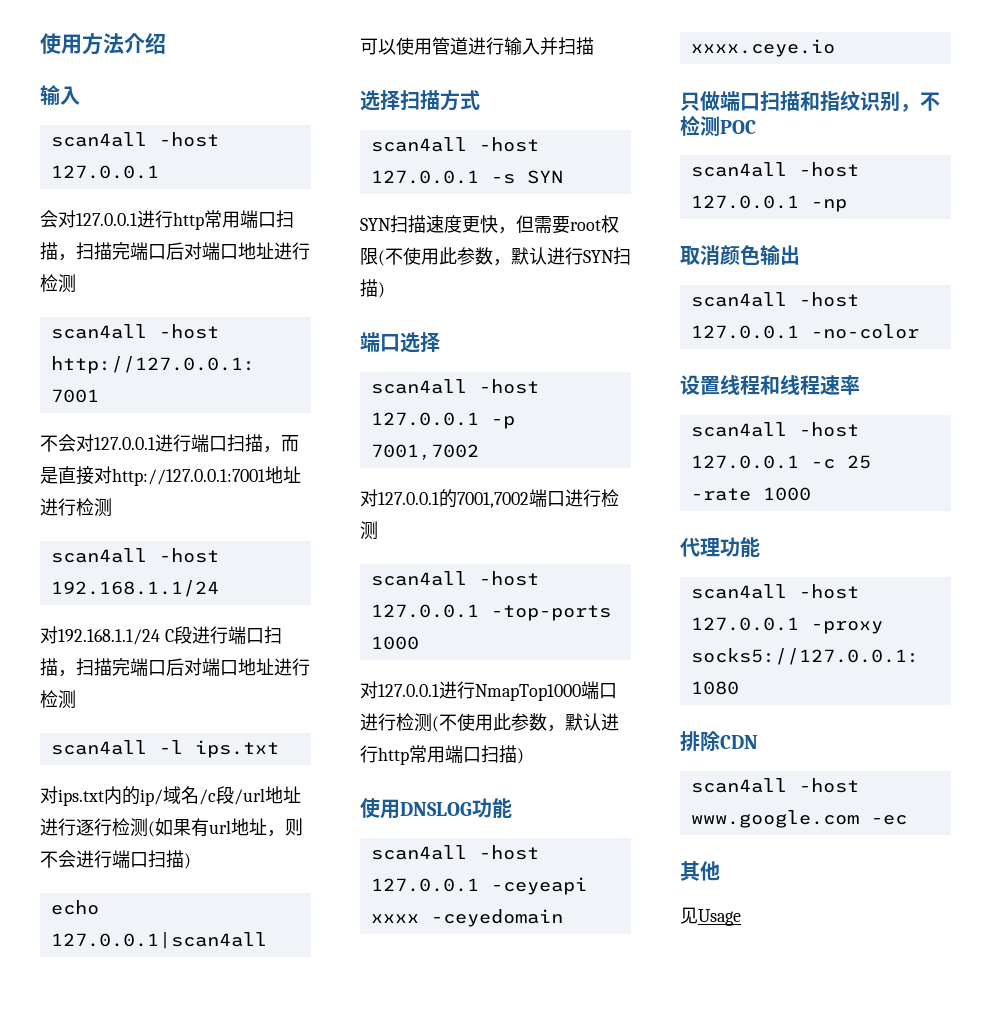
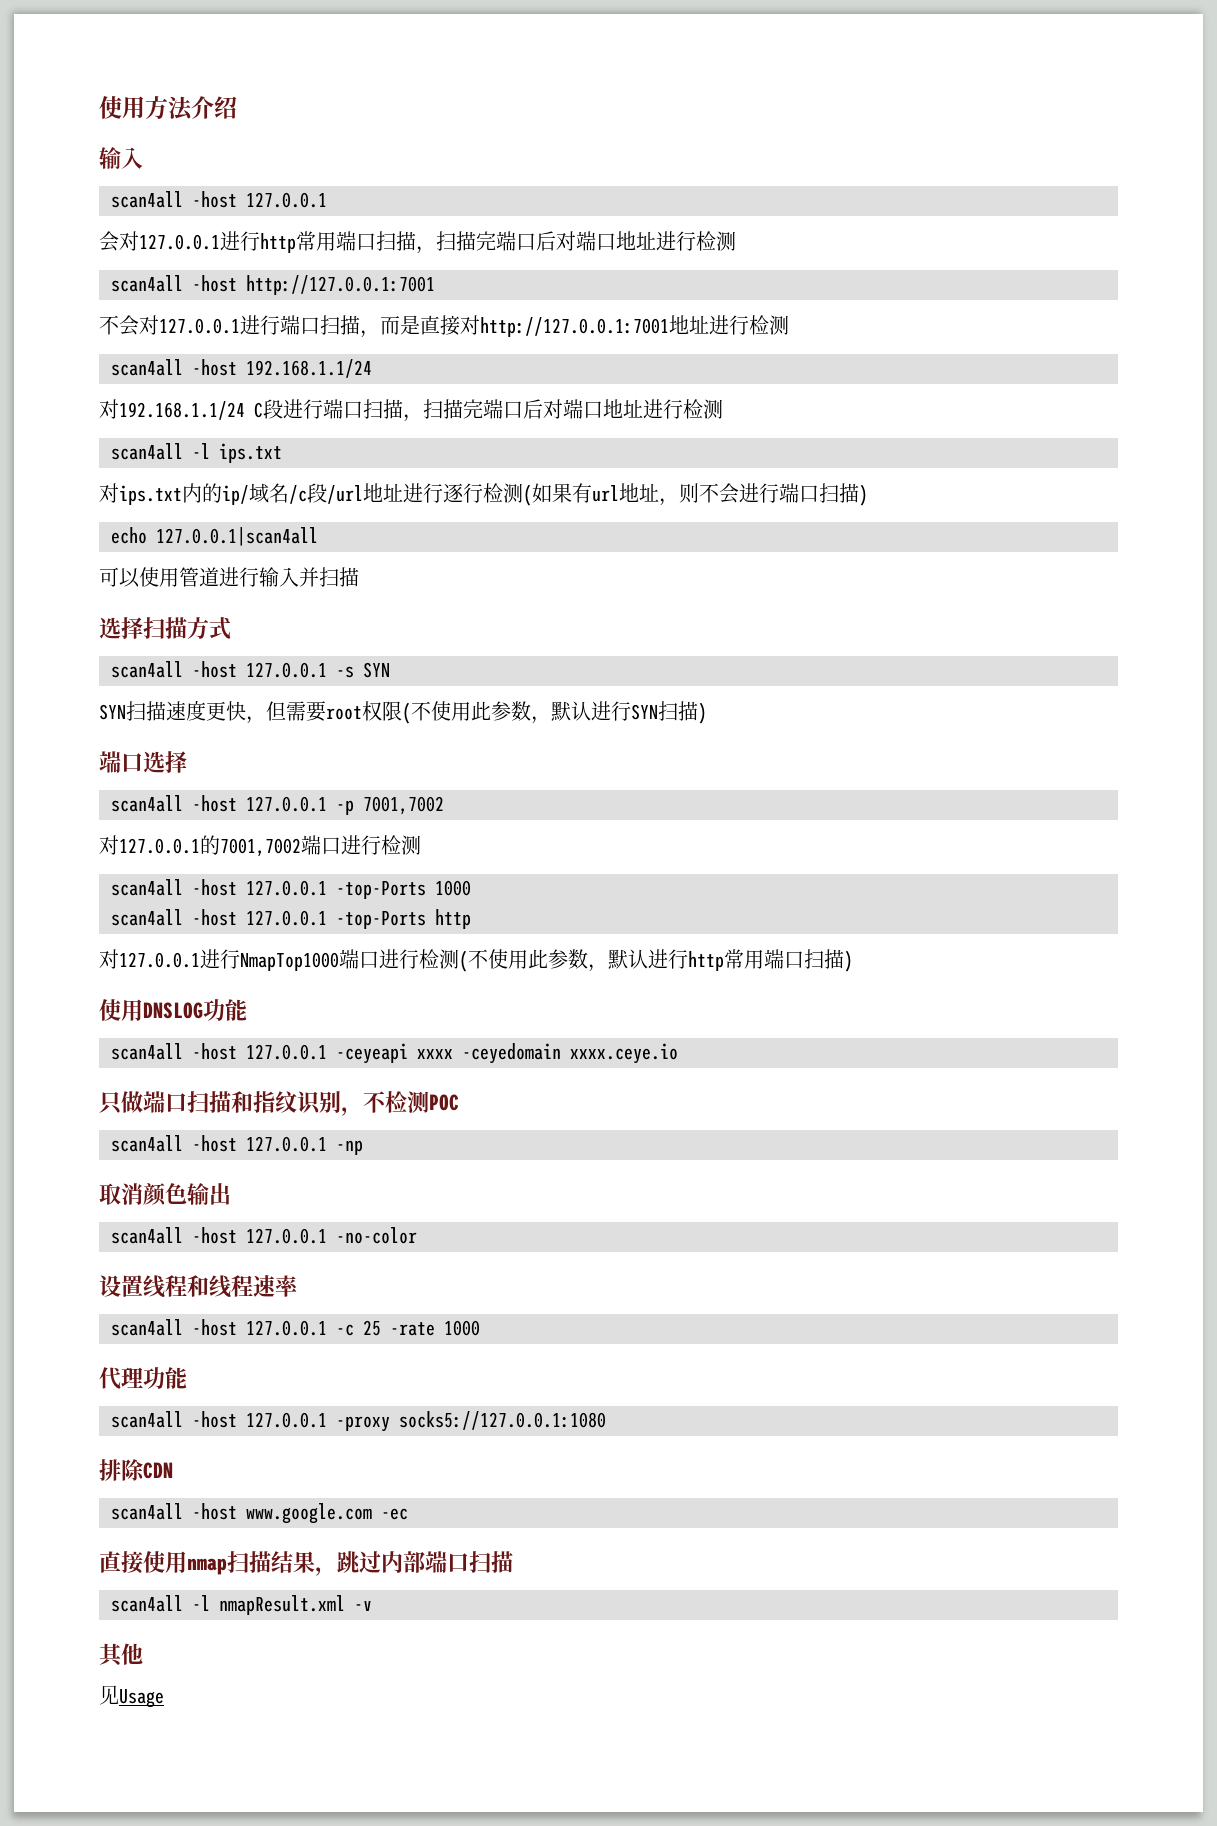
[490,605,611,621] [370,636,419,650] -top-ports 1000 -> [336,880,471,899] [111,909,471,929] -top-Ports 1000 // scan4all -host 127.0.0.1 -top-Ports http
(907, 820) none -> [99,1551,513,1576] [111,1595,372,1615] // 直接使用nmap扫描结果，跳过内部端口扫描 // scan4all -l nmapResult.xml -v

